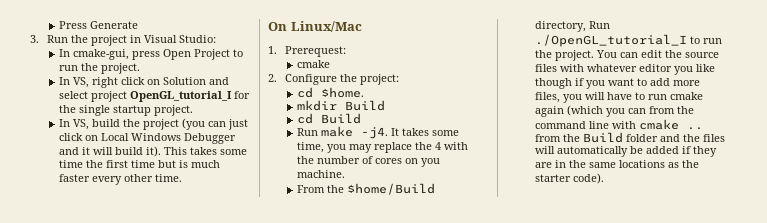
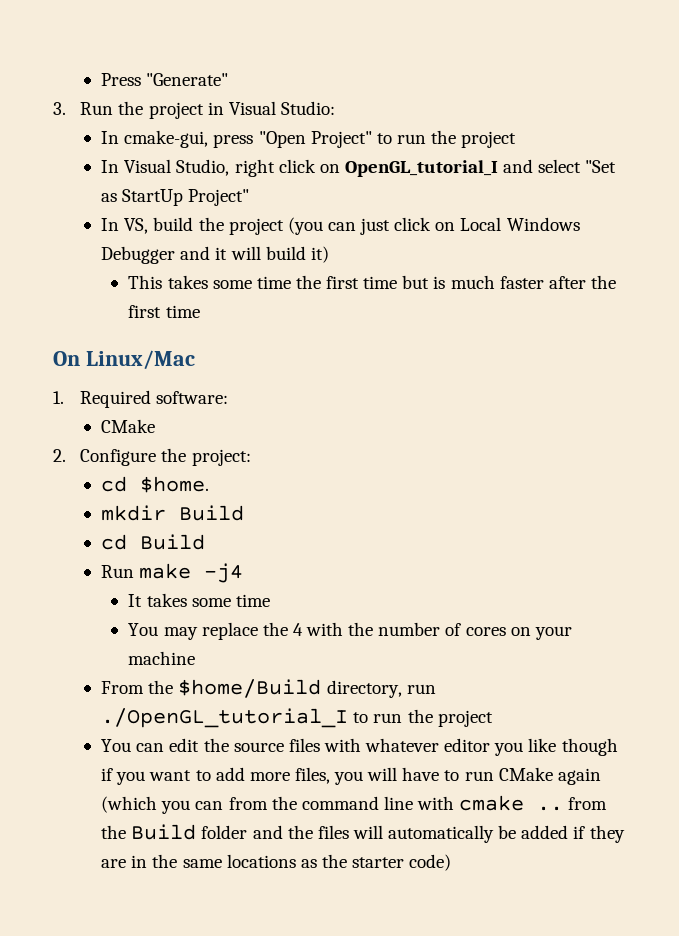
[89,21,138,29] Generate -> [146,73,229,86] "Generate"
[162,49,243,60] [58,63,140,74] [58,77,89,88] Open Project to run the project. // In VS, -> [258,130,517,148] [101,159,230,176] "Open Project" to run the project // In Visual Studio,
[162,77,206,85] Solution -> [344,160,498,177] OpenGL_tutorial_I
[90,91,250,102] [58,105,193,116] project OpenGL_tutorial_I for the single startup project. -> [585,160,617,173] [101,189,250,206] "Set as StartUp Project"
[145,146,161,157] it). -> [310,246,329,263] it) //
[91,174,182,185] every other time. -> [548,275,616,289] [128,305,200,318] after the first time
[284,46,346,57] [296,60,330,68] Prerequest: // cmake -> [80,390,229,408] [101,419,156,433] Required software: // CMake
[360,127,388,139] -j4. -> [204,563,244,583] -j4 //
[296,142,346,153] time, you -> [235,594,270,607] [128,623,159,636] time // You
[420,158,440,167] [296,170,345,178] you machine. -> [534,626,572,640] [128,651,196,665] your machine
[588,21,610,29] Run -> [406,684,436,694] run
[554,50,594,61] project. -> [437,710,493,727] project //
[669,92,703,100] cmake -> [498,767,553,781] CMake
[572,173,604,184] code). -> [409,854,452,871] code)

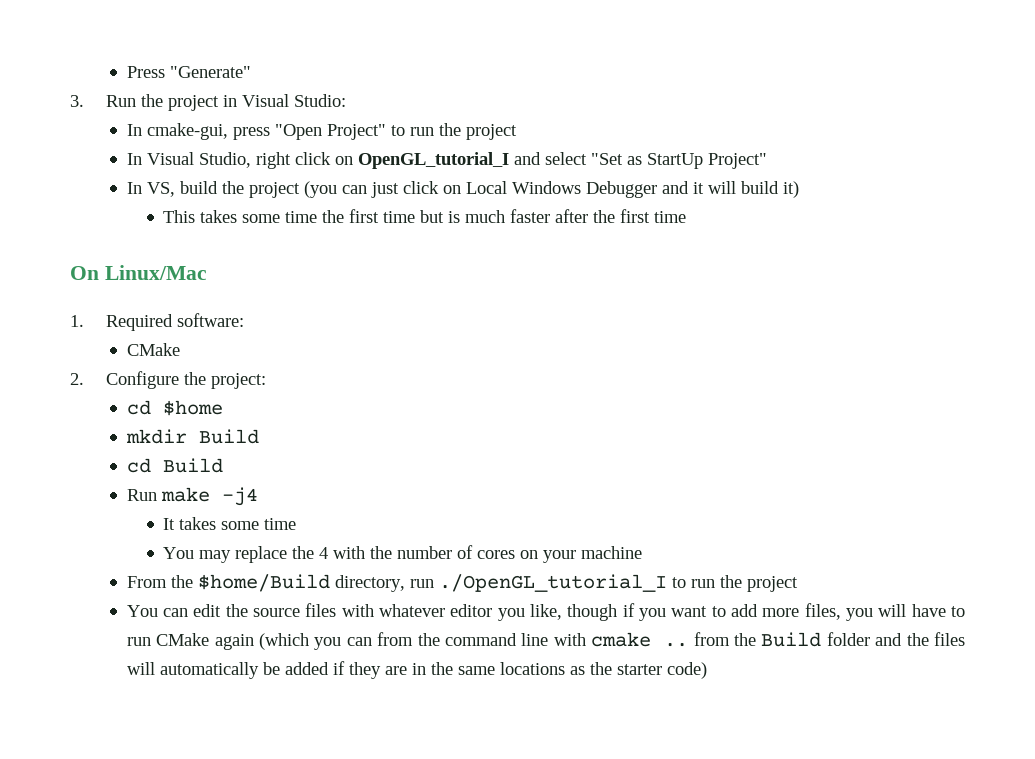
[140,476,210,493] $home. -> [162,400,223,416] $home
[528,738,557,752] like -> [530,604,563,620] like,

